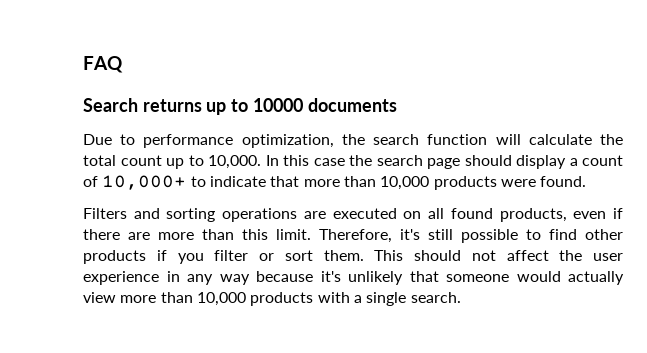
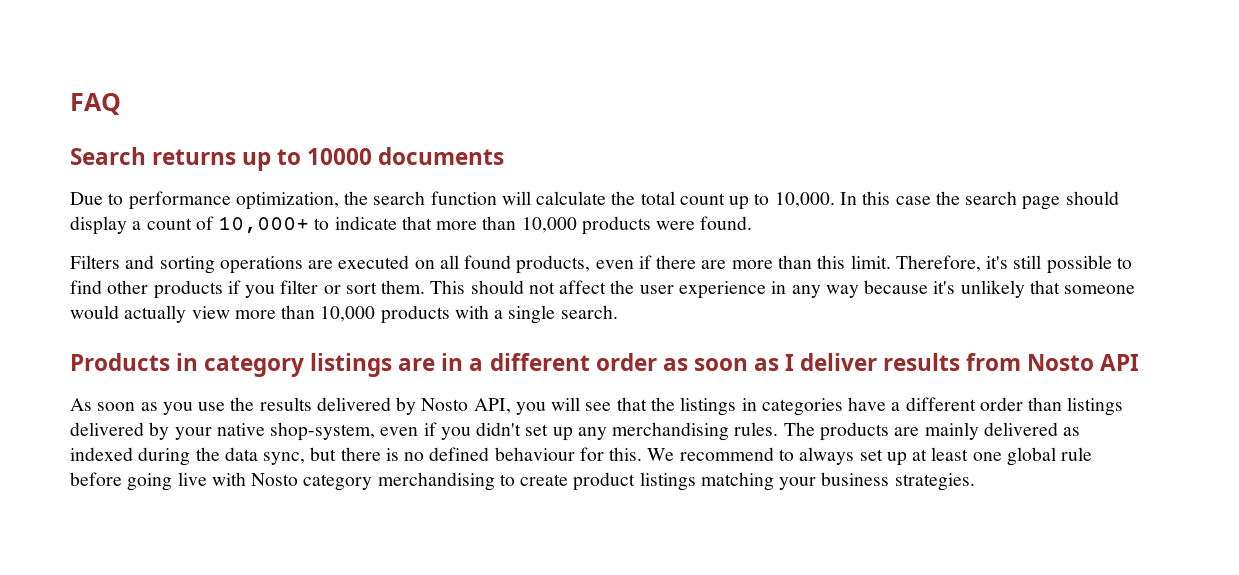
(461, 297) none -> [70,353,1140,377] [70,397,1124,416] [70,422,1081,441] [70,447,1093,466] [70,472,975,491] // Products in category listings are in a different order as soon as I deliver results from Nosto API // As soon as you use the results delivered by Nosto API, you will see that the listings in categories have a different order than listings delivered by your native shop-system, even if you didn't set up any merchandising rules. The products are mainly delivered as indexed during the data sync, but there is no defined behaviour for this. We recommend to always set up at least one global rule before going live with Nosto category merchandising to create product listings matching your business strategies.

